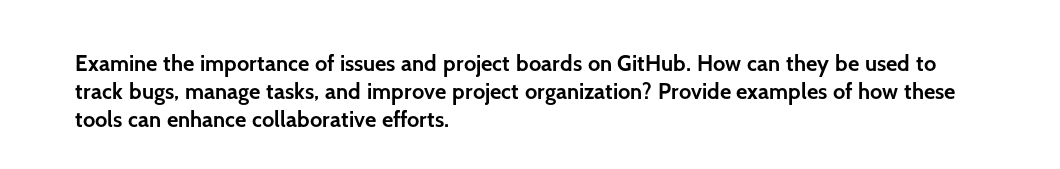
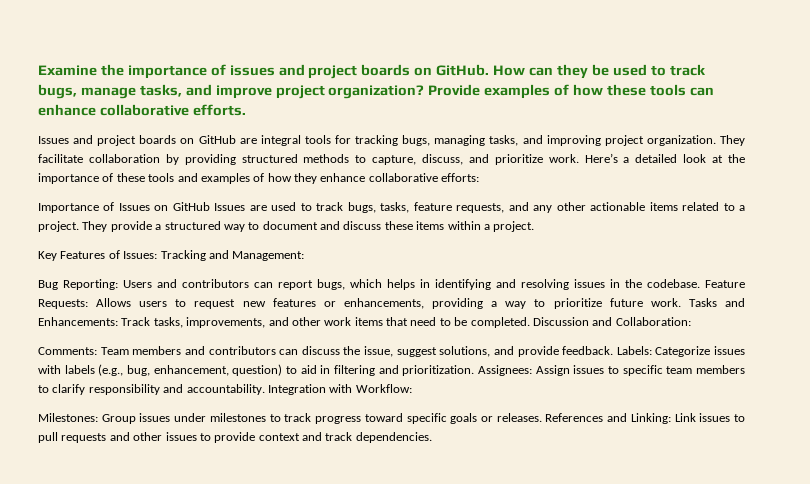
(449, 118) none -> [38,135,745,146] [38,153,745,165] [38,173,480,184] [38,202,746,213] [38,221,535,232] [38,250,305,261] [38,279,745,290] [38,298,746,309] [38,317,691,328] [38,346,745,357] [38,364,745,376] [38,384,412,395] [38,413,745,424] [38,432,432,443] // Issues and project boards on GitHub are integral tools for tracking bugs, managing tasks, and improving project organization. They facilitate collaboration by providing structured methods to capture, discuss, and prioritize work. Here’s a detailed look at the importance of these tools and examples of how they enhance collaborative efforts: // Importance of Issues on GitHub Issues are used to track bugs, tasks, feature requests, and any other actionable items related to a project. They provide a structured way to document and discuss these items within a project. // Key Features of Issues: Tracking and Management: // Bug Reporting: Users and contributors can report bugs, which helps in identifying and resolving issues in the codebase. Feature Requests: Allows users to request new features or enhancements, providing a way to prioritize future work. Tasks and Enhancements: Track tasks, improvements, and other work items that need to be completed. Discussion and Collaboration: // Comments: Team members and contributors can discuss the issue, suggest solutions, and provide feedback. Labels: Categorize issues with labels (e.g., bug, enhancement, question) to aid in filtering and prioritization. Assignees: Assign issues to specific team members to clarify responsibility and accountability. Integration with Workflow: // Milestones: Group issues under milestones to track progress toward specific goals or releases. References and Linking: Link issues to pull requests and other issues to provide context and track dependencies.

